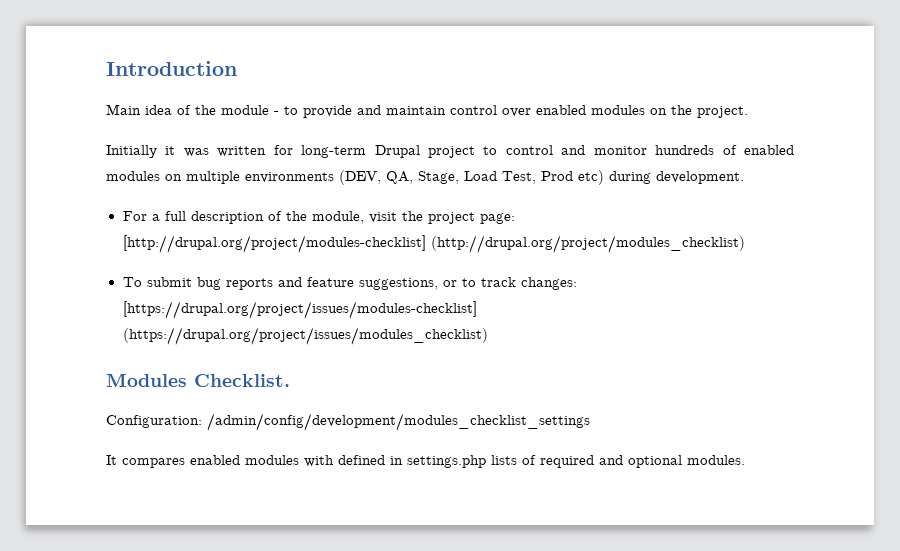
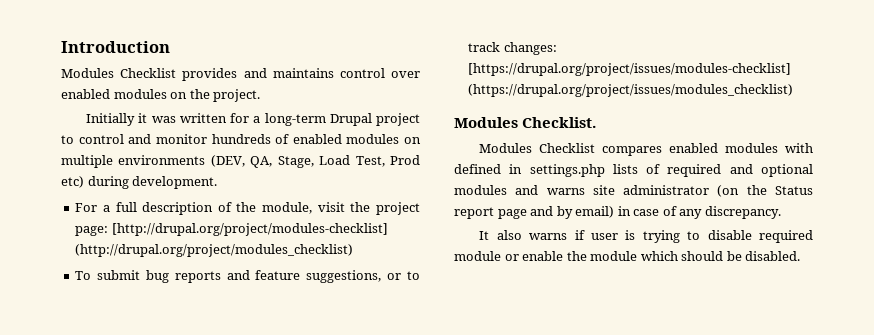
[106,104,446,118] Main idea of the module - to provide and maintain -> [61,68,334,81] Modules Checklist provides and maintains
(293, 150) none -> [253,116,261,123] a
[106,413,590,431] [106,455,117,465] Configuration: /admin/config/development/modules_checklist_settings // It -> [479,143,596,153] Modules Checklist
[687,455,745,465] modules. -> [454,185,813,197] [454,206,781,219] [479,230,813,243] [454,251,801,261] modules and warns site administrator (on the Status report page and by email) in case of any discrepancy. // It also warns if user is trying to disable required module or enable the module which should be disabled.

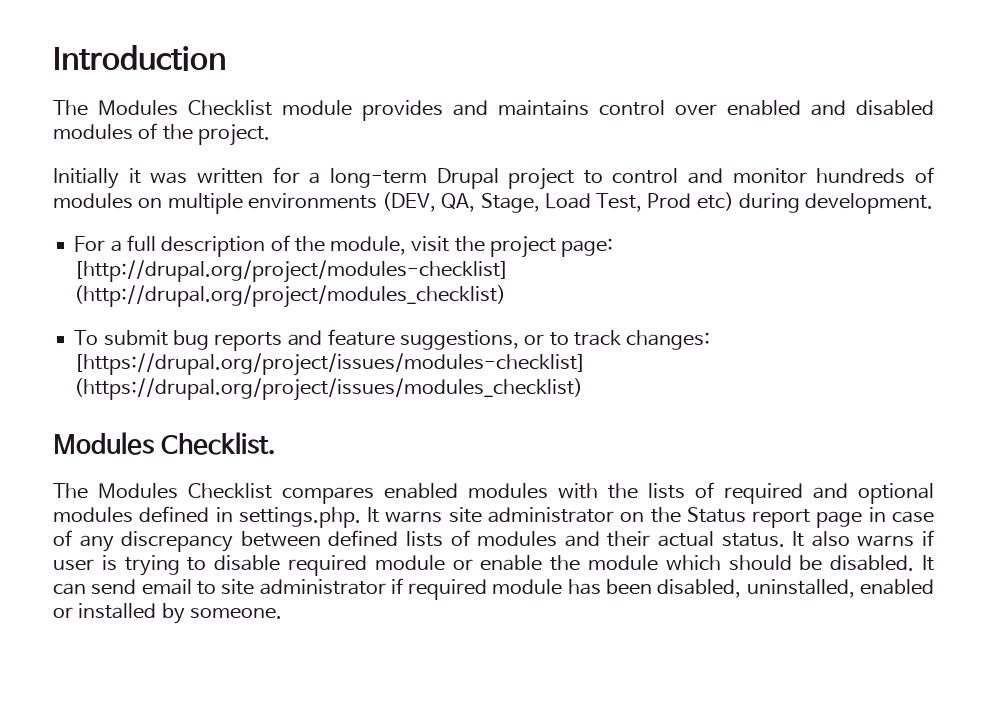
[61,68,177,78] Modules Checklist -> [53,100,353,116] The Modules Checklist module
[113,89,188,99] modules on -> [811,100,934,116] [53,123,158,140] and disabled modules of
[292,134,342,144] enabled -> (935, 175) none
(597, 122) none -> [53,483,88,499] The
[454,164,605,177] defined in settings.php -> [608,483,639,499] the
[515,185,539,195] and -> [139,506,380,528] defined in settings.php. It
[717,185,740,197] (on -> [620,512,645,522] on
[530,206,615,219] and by email) -> (863, 519) none
[704,206,781,219] discrepancy. // -> [121,530,785,552] discrepancy between defined lists of modules and their actual status.
(801, 256) none -> [921,555,934,571] [53,578,935,600] [53,603,282,624] It can send email to site administrator if required module has been disabled, uninstalled, enabled or installed by someone.

